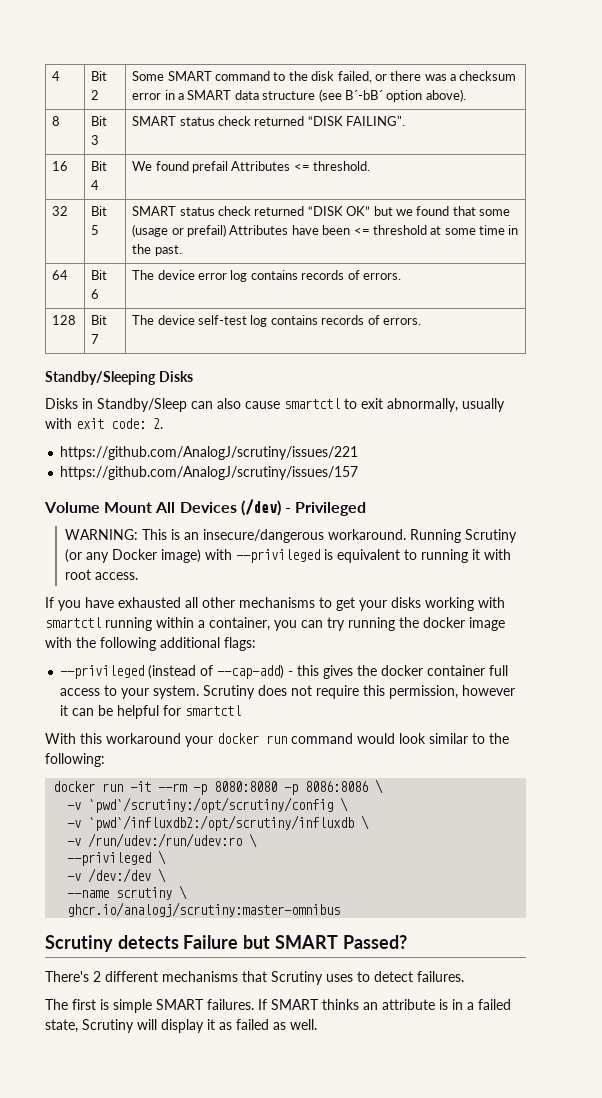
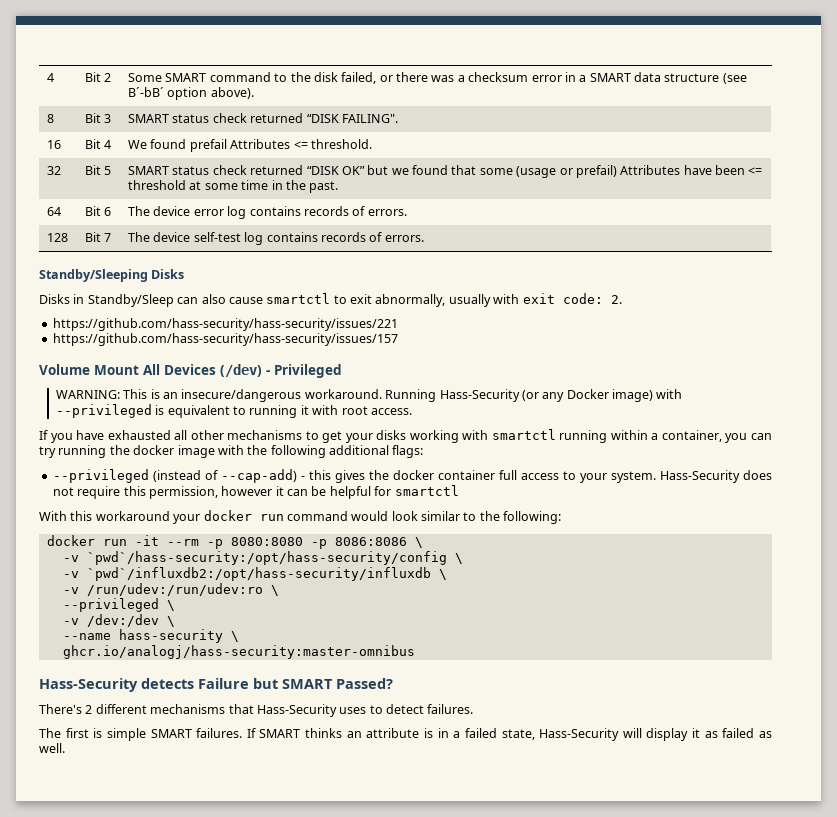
[60,446,359,460] [60,466,359,480] https://github.com/AnalogJ/scrutiny/issues/221 // https://github.com/AnalogJ/scrutiny/issues/157 -> [52,318,398,331] [52,333,398,346] https://github.com/hass-security/hass-security/issues/221 // https://github.com/hass-security/hass-security/issues/157
[465,529,518,543] Scrutiny -> [439,389,520,402] Hass-Security
[203,685,256,699] Scrutiny -> [659,470,740,483] Hass-Security
[88,797,349,813] [67,815,355,831] `pwd`/scrutiny:/opt/scrutiny/config \ // -v `pwd`/influxdb2:/opt/scrutiny/influxdb -> [86,551,463,565] [62,567,431,581] `pwd`/hass-security:/opt/hass-security/config \ // -v `pwd`/influxdb2:/opt/hass-security/influxdb
[116,885,188,900] [67,902,341,917] [45,935,113,952] scrutiny \ // ghcr.io/analogj/scrutiny:master-omnibus // Scrutiny -> [118,629,239,643] [62,645,415,659] [39,678,138,692] hass-security \ // ghcr.io/analogj/hass-security:master-omnibus // Hass-Security
[271,971,323,985] Scrutiny -> [256,704,337,717] Hass-Security
[82,1019,134,1033] Scrutiny -> [539,728,620,741] Hass-Security

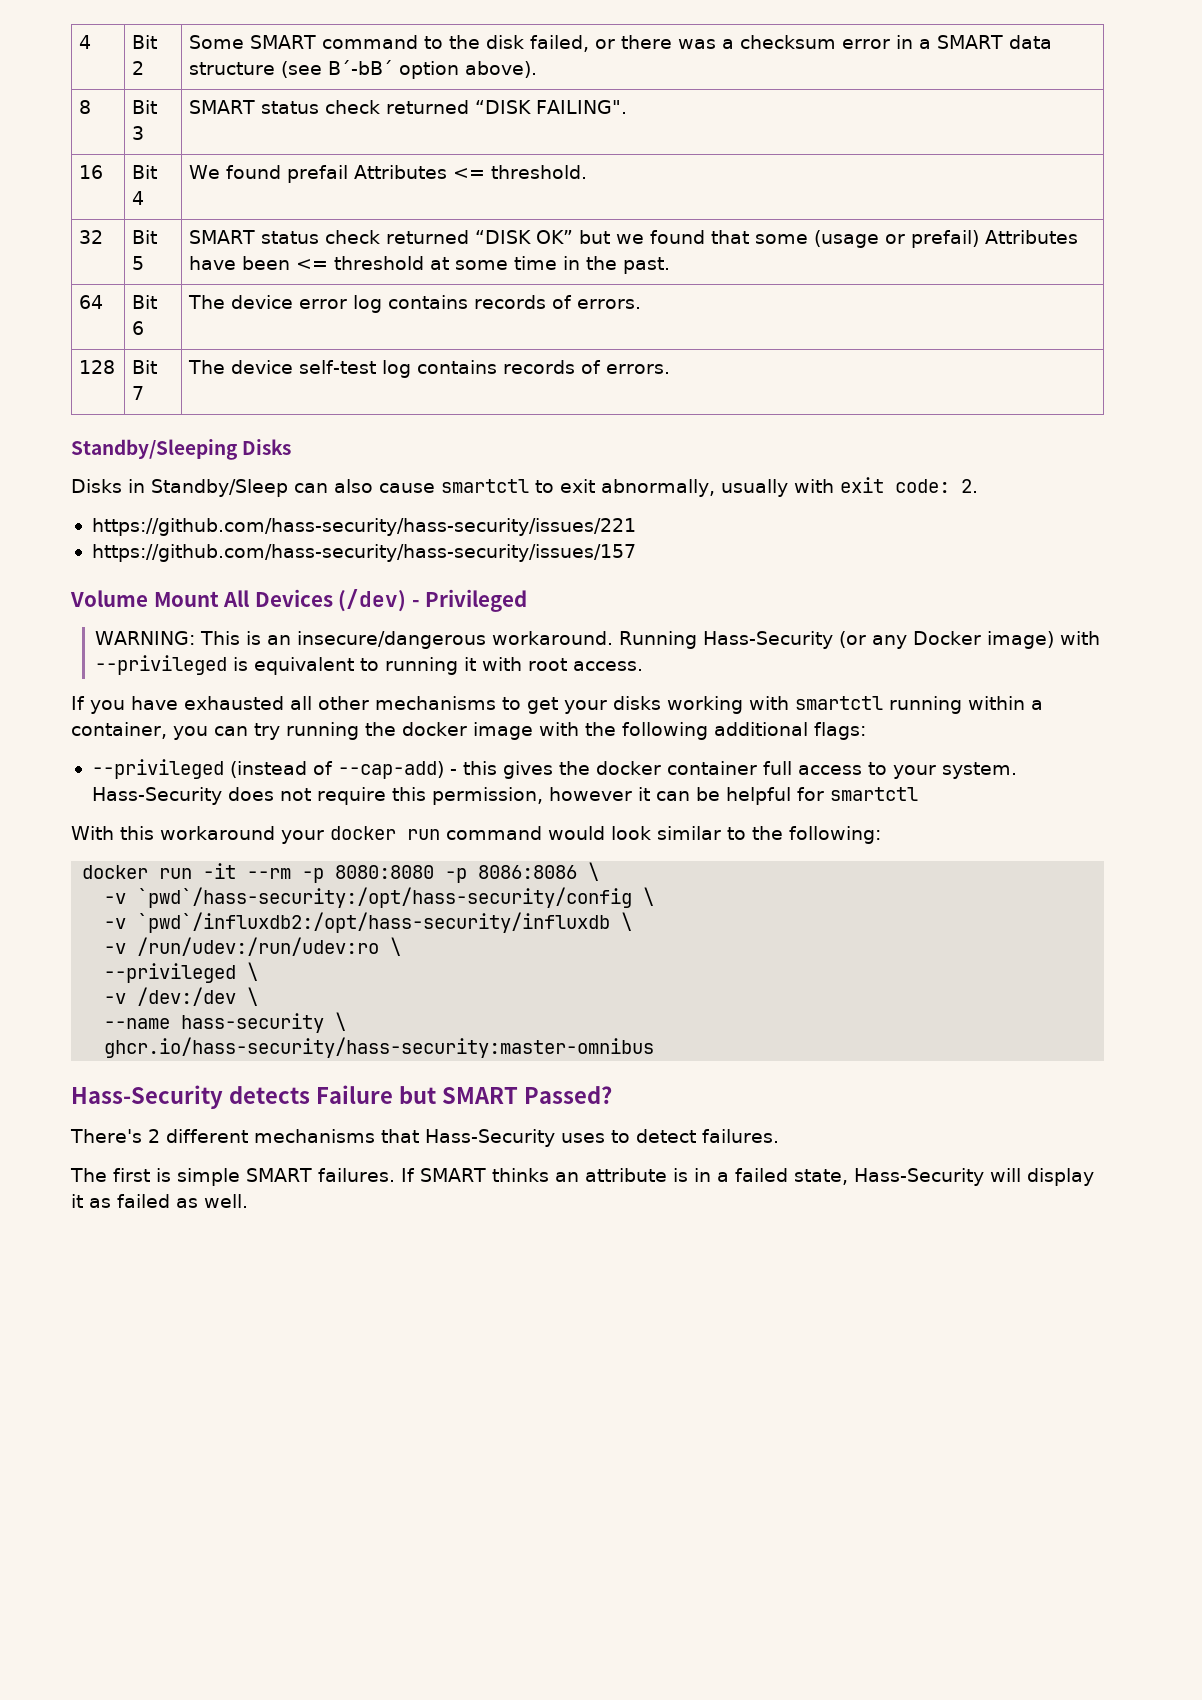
[62,645,415,659] ghcr.io/analogj/hass-security:master-omnibus -> [104,1037,655,1058] ghcr.io/hass-security/hass-security:master-omnibus

